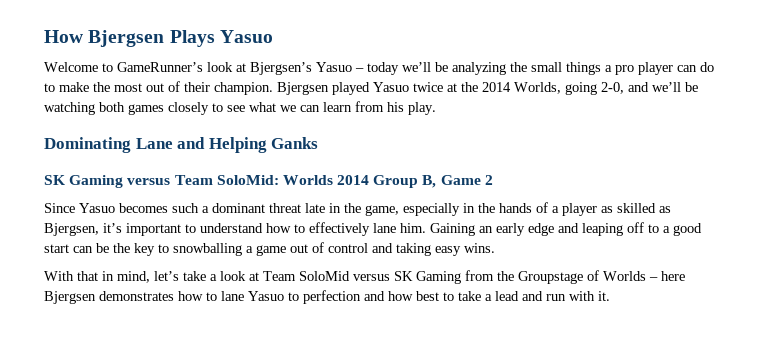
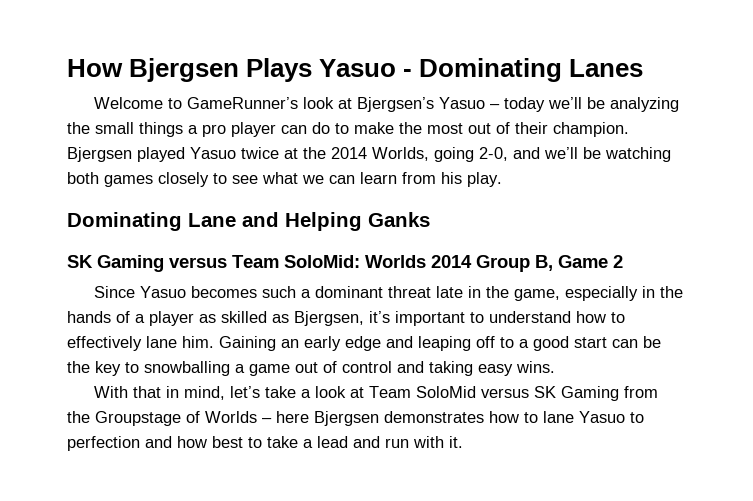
(273, 36) none -> [403,58,644,82] - Dominating Lanes

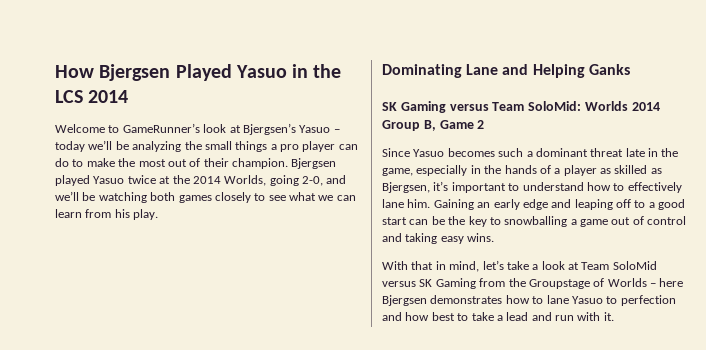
[246,58,644,82] Plays Yasuo - Dominating Lanes -> [175,64,342,81] [55,90,129,103] Played Yasuo in the LCS 2014

